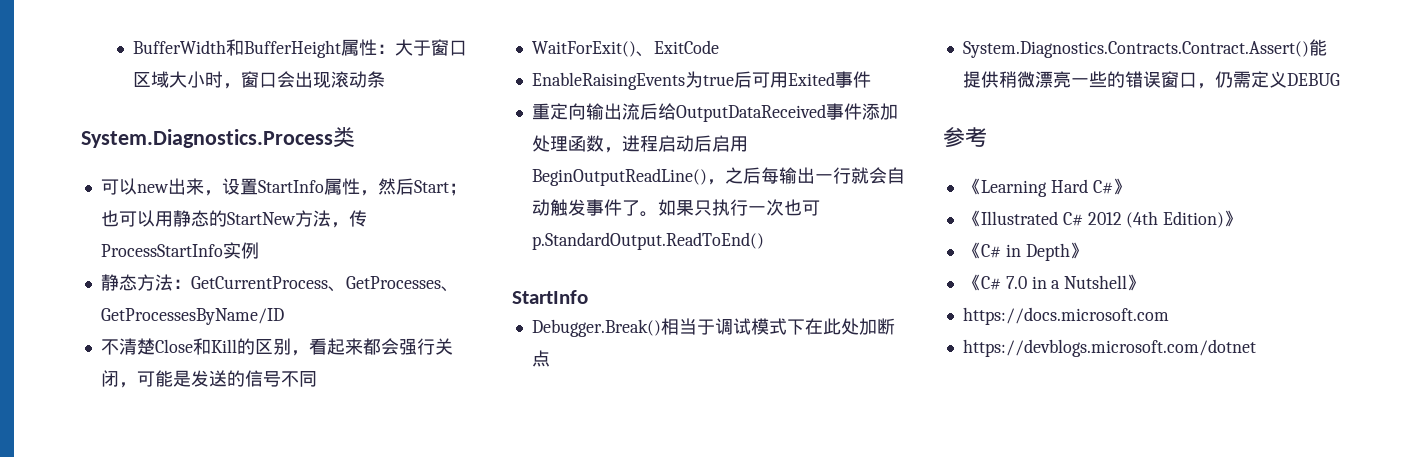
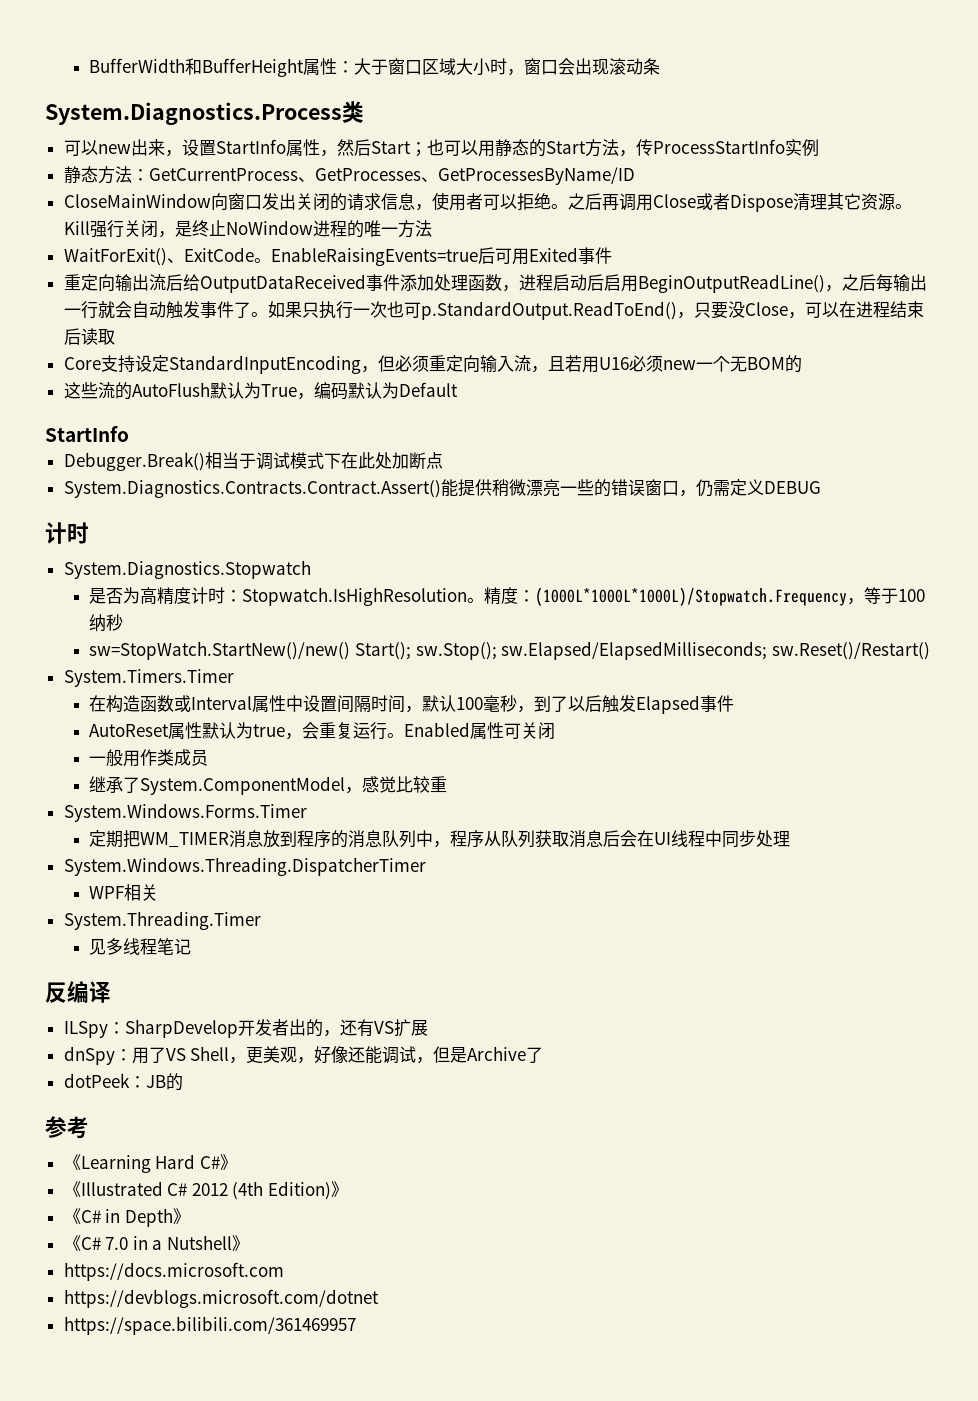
[226,212,296,225] StartNew -> [545,141,586,154] Start
[100,338,453,356] [100,370,317,388] 不清楚Close和Kill的区别，看起来都会强行关闭，可能是发送的信号不同 -> [63,192,912,212] [63,220,432,238] CloseMainWindow向窗口发出关闭的请求信息，使用者可以拒绝。之后再调用Close或者Dispose清理其它资源。Kill强行关闭，是终止NoWindow进程的唯一方法
[531,71,734,90] // EnableRaisingEvents为true -> [253,247,478,266] 。EnableRaisingEvents=true
(764, 241) none -> [676,301,924,319] [63,328,115,345] [63,355,802,374] [63,382,458,400] ，只要没Close，可以在进程结束后读取 // Core支持设定StandardInputEncoding，但必须重定向输入流，且若用U16必须new一个无BOM的 // 这些流的AutoFlush默认为True，编码默认为Default
(1340, 79) none -> [45,522,89,544] [63,560,311,579] [89,587,926,606] [89,614,124,632] [89,641,930,660] [63,669,234,687] [89,695,735,714] [89,722,556,740] [89,749,209,767] [89,776,448,795] [63,803,307,822] [89,830,791,848] [63,857,426,876] [89,884,159,901] [63,911,261,930] [89,938,192,955] [45,981,111,1003] [63,1019,428,1038] [63,1046,544,1065] [63,1073,183,1091] // 计时 // System.Diagnostics.Stopwatch // 是否为高精度计时：Stopwatch.IsHighResolution。精度：(1000L*1000L*1000L)/Stopwatch.Frequency，等于100纳秒 // sw=StopWatch.StartNew()/new() Start(); sw.Stop(); sw.Elapsed/ElapsedMilliseconds; sw.Reset()/Restart() // System.Timers.Timer // 在构造函数或Interval属性中设置间隔时间，默认100毫秒，到了以后触发Elapsed事件 // AutoReset属性默认为true，会重复运行。Enabled属性可关闭 // 一般用作类成员 // 继承了System.ComponentModel，感觉比较重 // System.Windows.Forms.Timer // 定期把WM_TIMER消息放到程序的消息队列中，程序从队列获取消息后会在UI线程中同步处理 // System.Windows.Threading.DispatcherTimer // WPF相关 // System.Threading.Timer // 见多线程笔记 // 反编译 // ILSpy：SharpDevelop开发者出的，还有VS扩展 // dnSpy：用了VS Shell，更美观，好像还能调试，但是Archive了 // dotPeek：JB的
(1256, 348) none -> [63,1316,356,1335] // https://space.bilibili.com/361469957

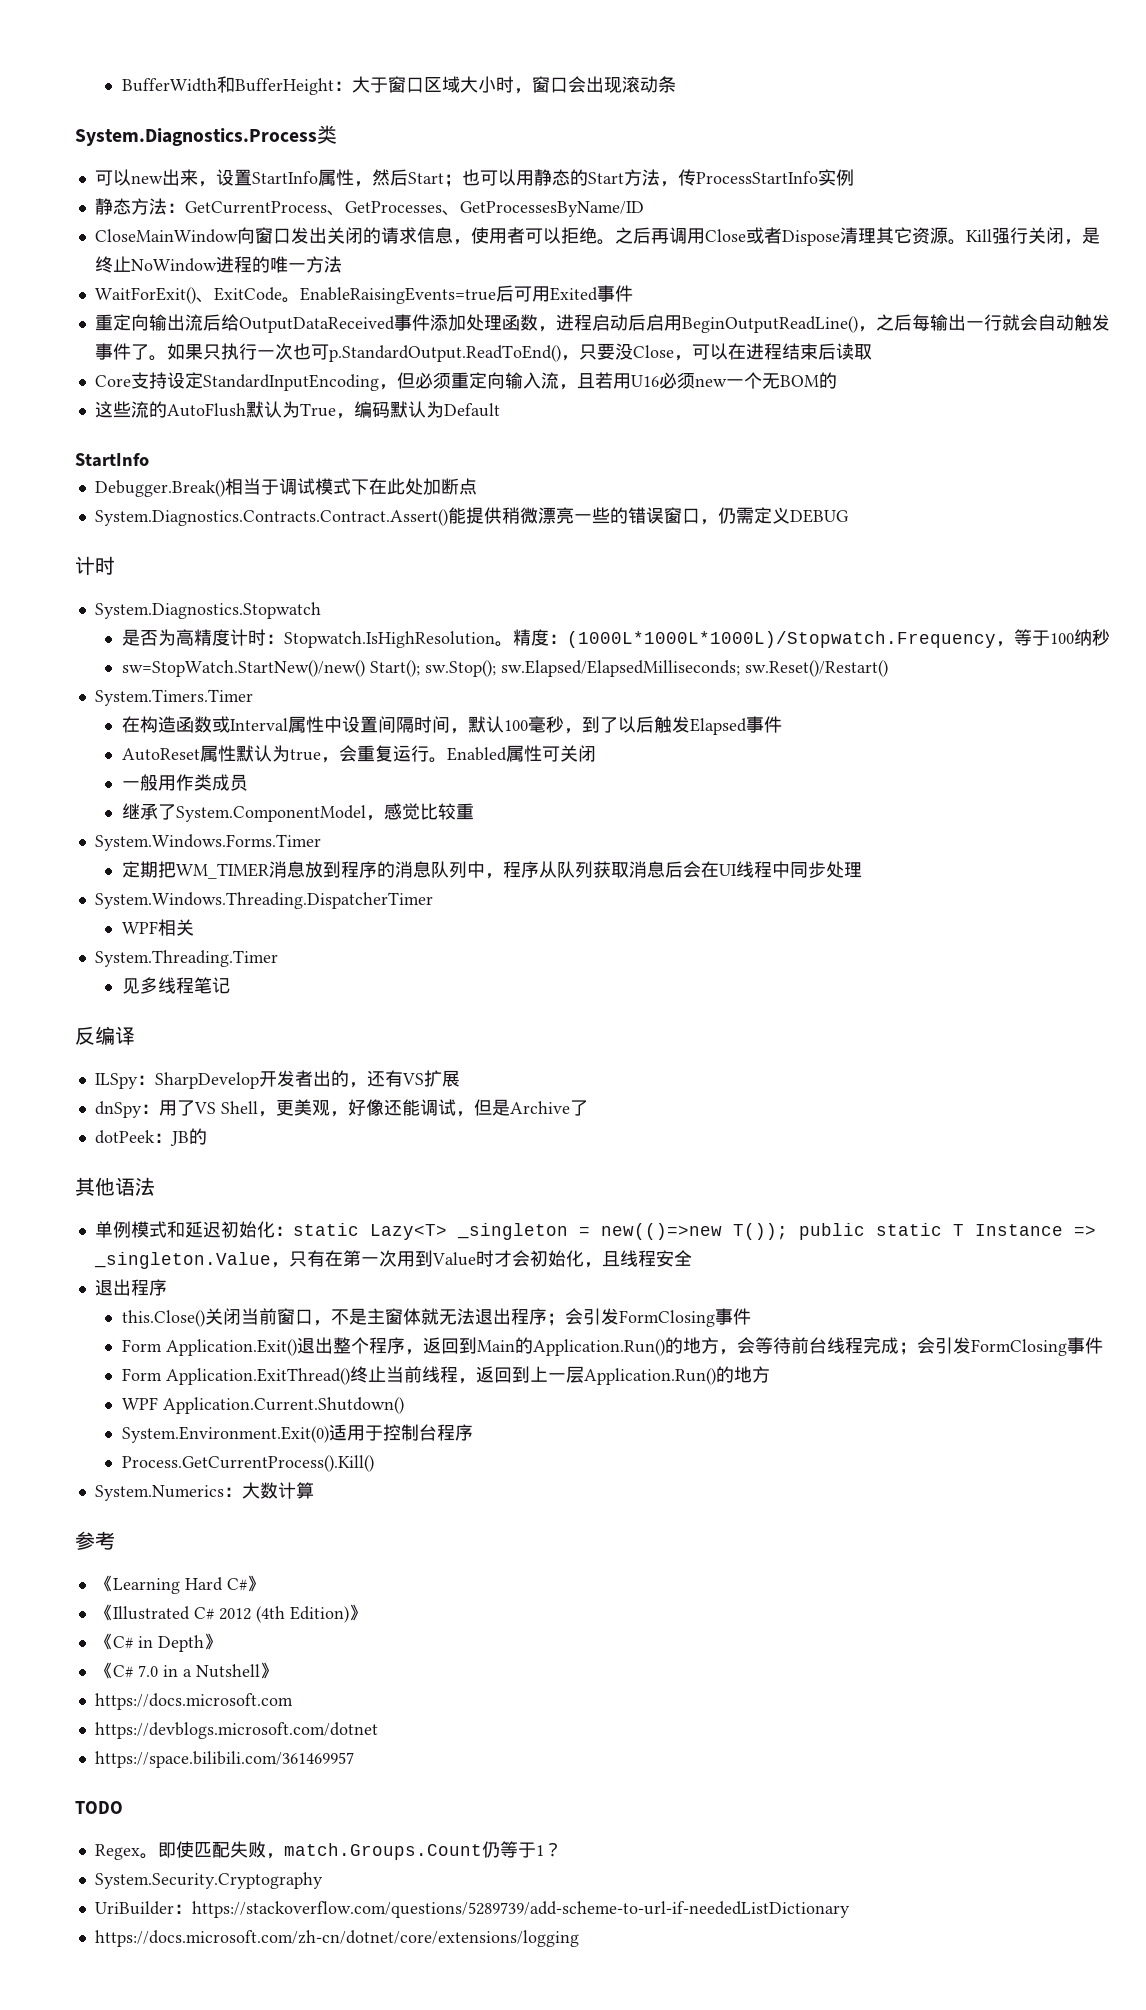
[303,58,338,75] 属性 -> (334, 86) none
(183, 1082) none -> [75,1177,155,1196] [94,1221,1096,1240] [93,1250,692,1269] [94,1279,167,1296] [121,1308,751,1327] [121,1337,1103,1356] [121,1366,770,1385] [121,1397,404,1414] [121,1424,473,1443] [121,1455,374,1472] [94,1482,314,1501] // 其他语法 // 单例模式和延迟初始化：static Lazy<T> _singleton = new(()=>new T()); public static T Instance => _singleton.Value，只有在第一次用到Value时才会初始化，且线程安全 // 退出程序 // this.Close()关闭当前窗口，不是主窗体就无法退出程序；会引发FormClosing事件 // Form Application.Exit()退出整个程序，返回到Main的Application.Run()的地方，会等待前台线程完成；会引发FormClosing事件 // Form Application.ExitThread()终止当前线程，返回到上一层Application.Run()的地方 // WPF Application.Current.Shutdown() // System.Environment.Exit(0)适用于控制台程序 // Process.GetCurrentProcess().Kill() // System.Numerics：大数计算
(356, 1325) none -> [75,1801,123,1814] [94,1841,562,1860] [94,1872,323,1889] [94,1901,850,1918] [94,1930,579,1947] // TODO // Regex。即使匹配失败，match.Groups.Count仍等于1？ // System.Security.Cryptography // UriBuilder：https://stackoverflow.com/questions/5289739/add-scheme-to-url-if-neededListDictionary // https://docs.microsoft.com/zh-cn/dotnet/core/extensions/logging

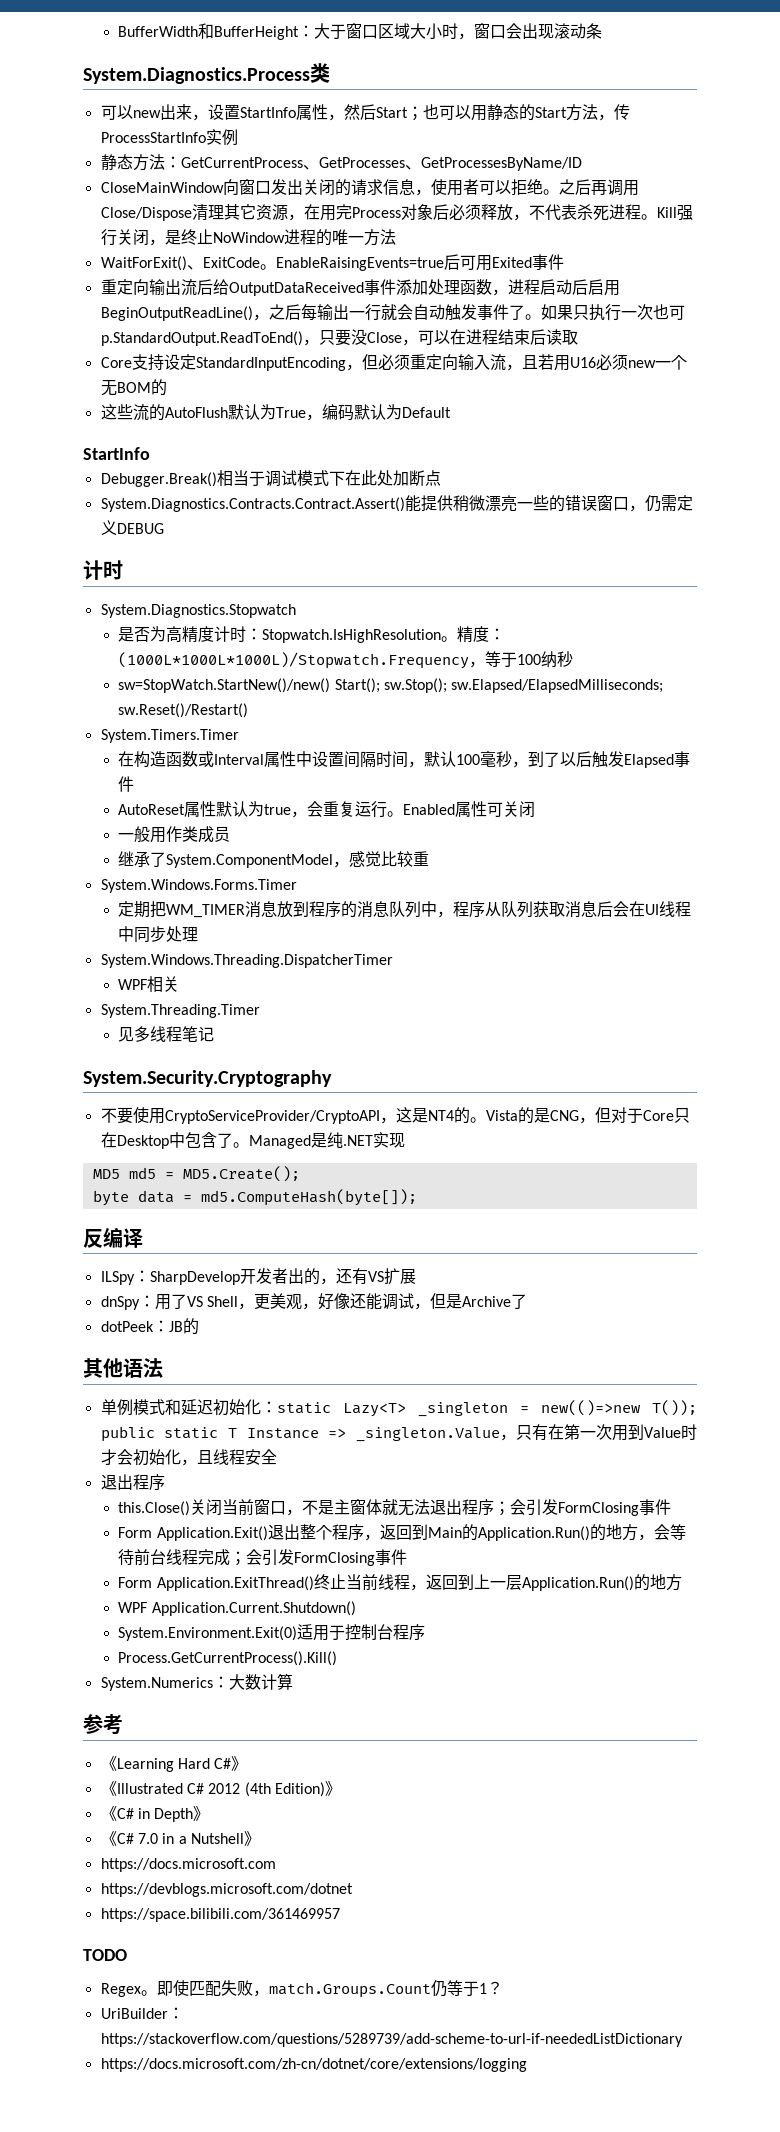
[704,227,948,246] Close或者Dispose清理其它资源 -> [100,204,641,221] Close/Dispose清理其它资源，在用完Process对象后必须释放，不代表杀死进程
(230, 985) none -> [83,1070,332,1087] [100,1107,690,1124] [100,1132,405,1149] [92,1166,300,1182] [92,1189,417,1206] // System.Security.Cryptography // 不要使用CryptoServiceProvider/CryptoAPI，这是NT4的。Vista的是CNG，但对于Core只在Desktop中包含了。Managed是纯.NET实现 // MD5 md5 = MD5.Create(); // byte data = md5.ComputeHash(byte[]);
[94,1872,323,1889] // System.Security.Cryptography -> (503, 1988) none

